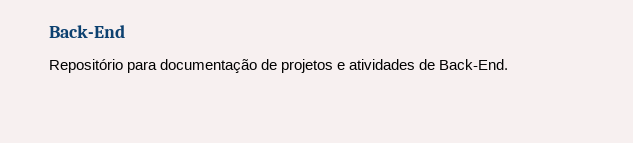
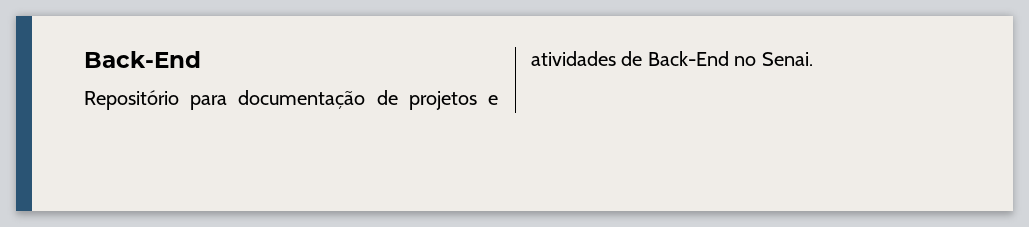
[439,59,509,70] Back-End. -> [647,51,813,66] Back-End no Senai.

